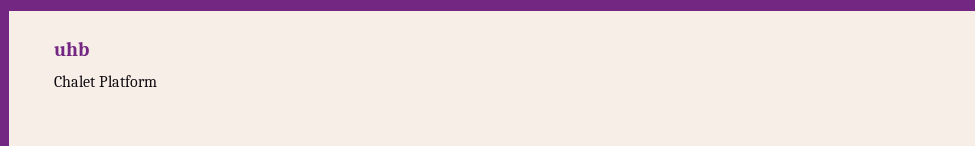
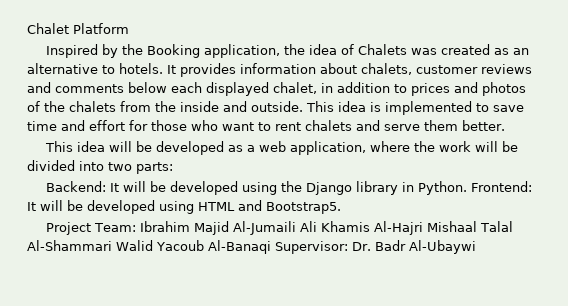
[54,41,89,56] uhb // -> (27, 28) none
(158, 81) none -> [45,44,529,58] [27,63,532,77] [27,82,526,96] [27,101,524,115] [27,120,505,131] [44,141,518,155] [27,160,173,174] [45,181,532,195] [27,200,341,214] [45,221,513,235] [27,240,476,254] // Inspired by the Booking application, the idea of Chalets was created as an alternative to hotels. It provides information about chalets, customer reviews and comments below each displayed chalet, in addition to prices and photos of the chalets from the inside and outside. This idea is implemented to save time and effort for those who want to rent chalets and serve them better. // This idea will be developed as a web application, where the work will be divided into two parts: // Backend: It will be developed using the Django library in Python. Frontend: It will be developed using HTML and Bootstrap5. // Project Team: Ibrahim Majid Al-Jumaili Ali Khamis Al-Hajri Mishaal Talal Al-Shammari Walid Yacoub Al-Banaqi Supervisor: Dr. Badr Al-Ubaywi

